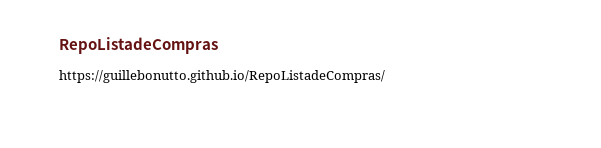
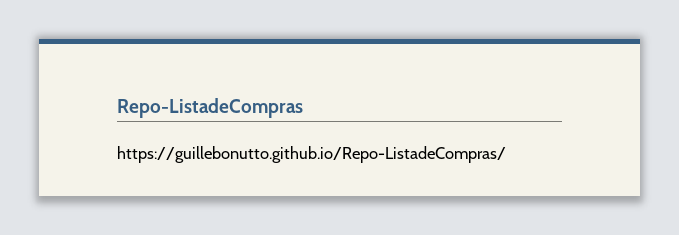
[59,37,218,54] [59,70,385,83] RepoListadeCompras // https://guillebonutto.github.io/RepoListadeCompras/ -> [117,98,303,118] [117,146,506,163] Repo-ListadeCompras // https://guillebonutto.github.io/Repo-ListadeCompras/

